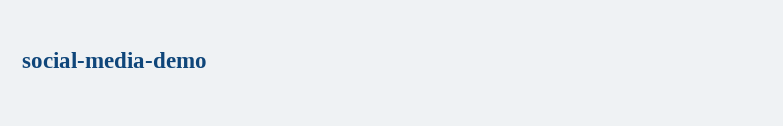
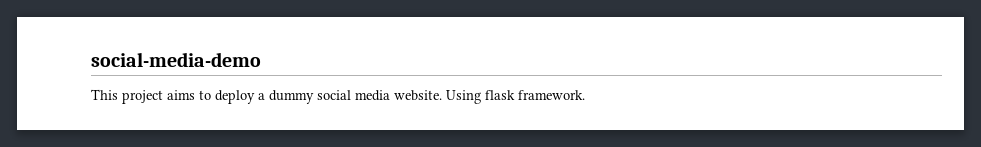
(207, 60) none -> [91,89,585,104] // This project aims to deploy a dummy social media website. Using flask framework.

